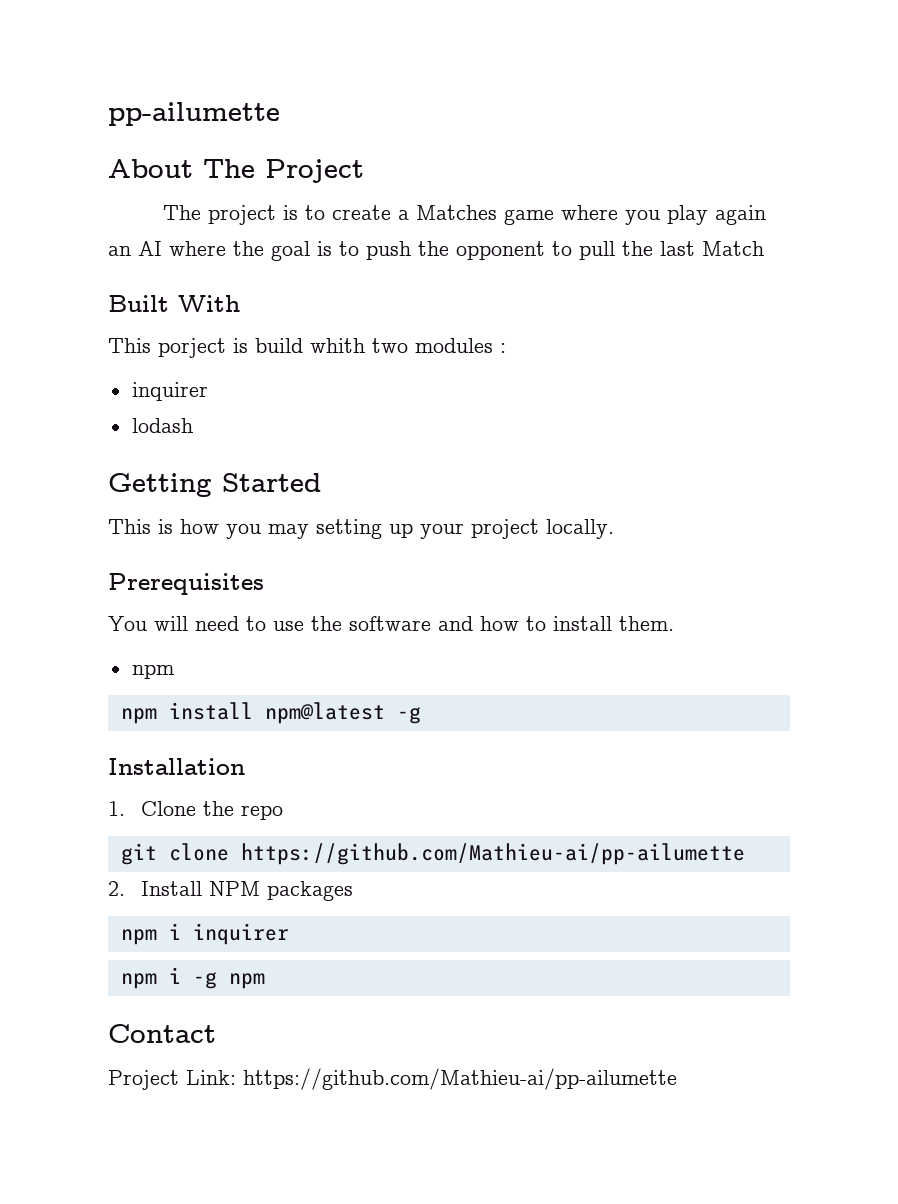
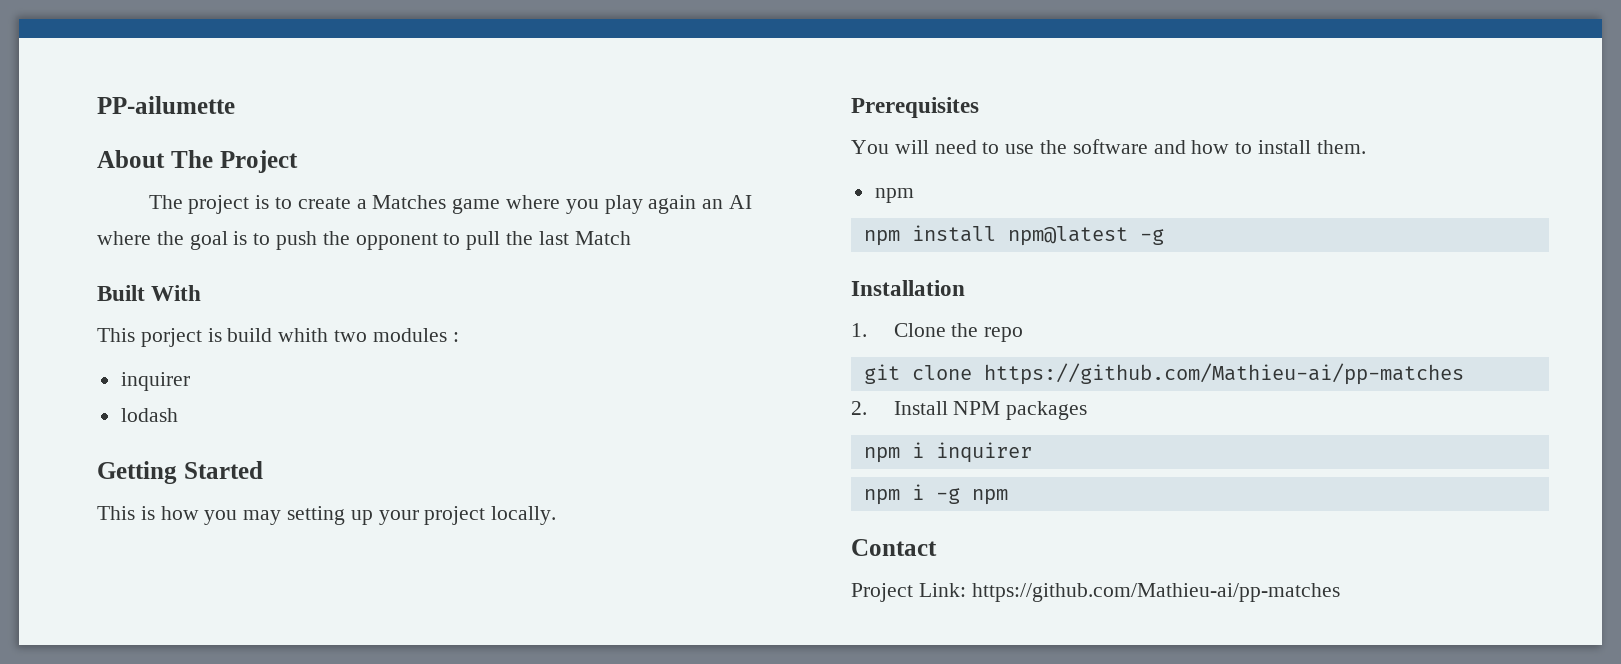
[108,102,280,126] pp-ailumette -> [97,96,235,114] PP-ailumette
[240,843,745,865] https://github.com/Mathieu-ai/pp-ailumette -> [983,363,1464,385] https://github.com/Mathieu-ai/pp-matches
[243,1068,677,1090] https://github.com/Mathieu-ai/pp-ailumette -> [971,583,1340,602] https://github.com/Mathieu-ai/pp-matches

